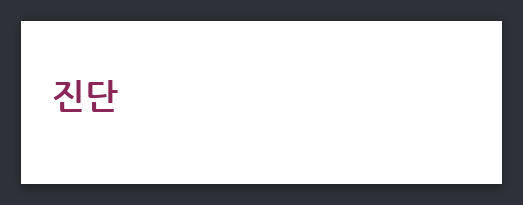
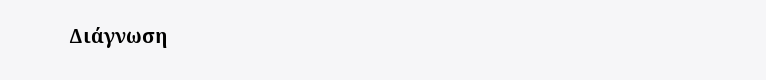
[52,80,118,112] 진단 -> [69,27,168,48] Διάγνωση

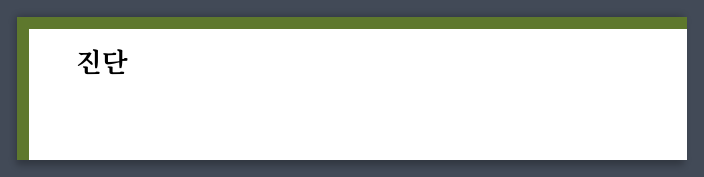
[69,27,168,48] Διάγνωση -> [76,49,128,75] 진단

